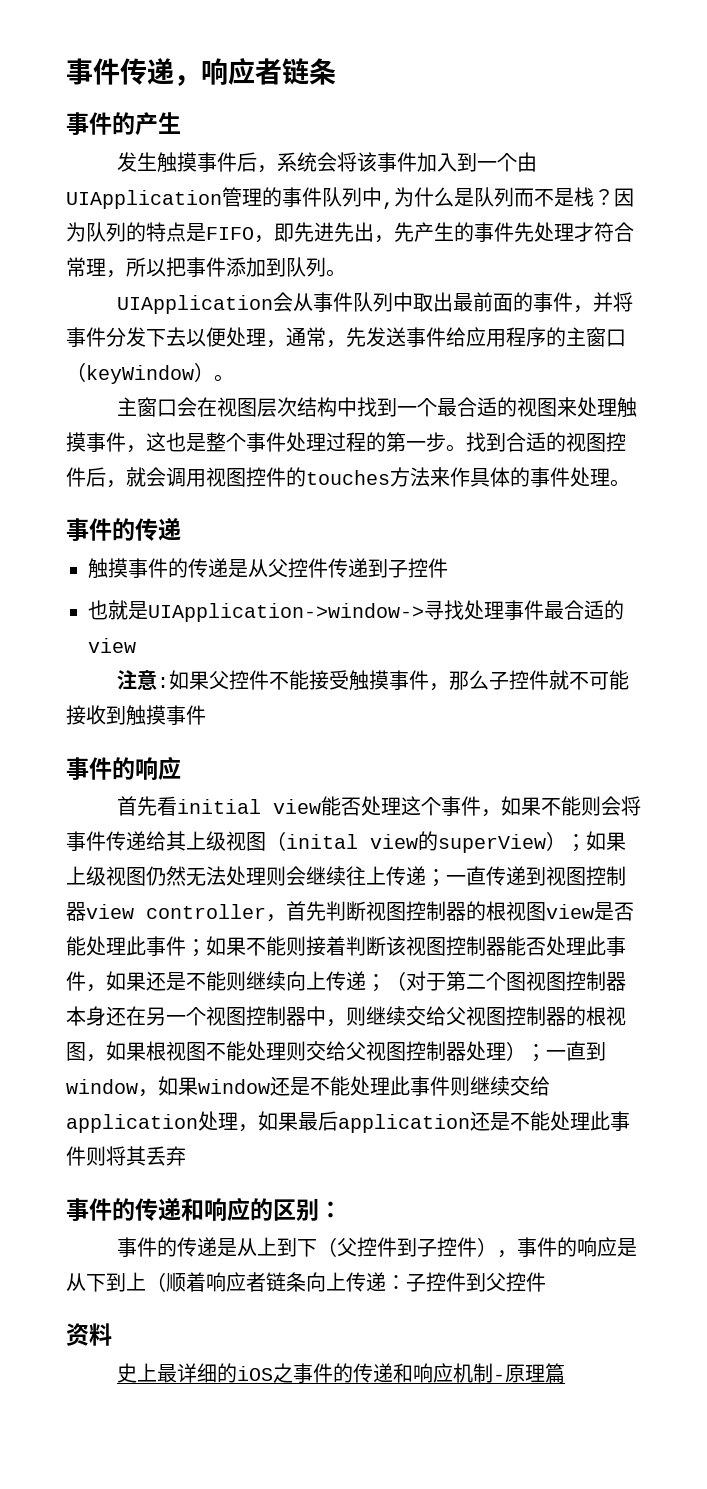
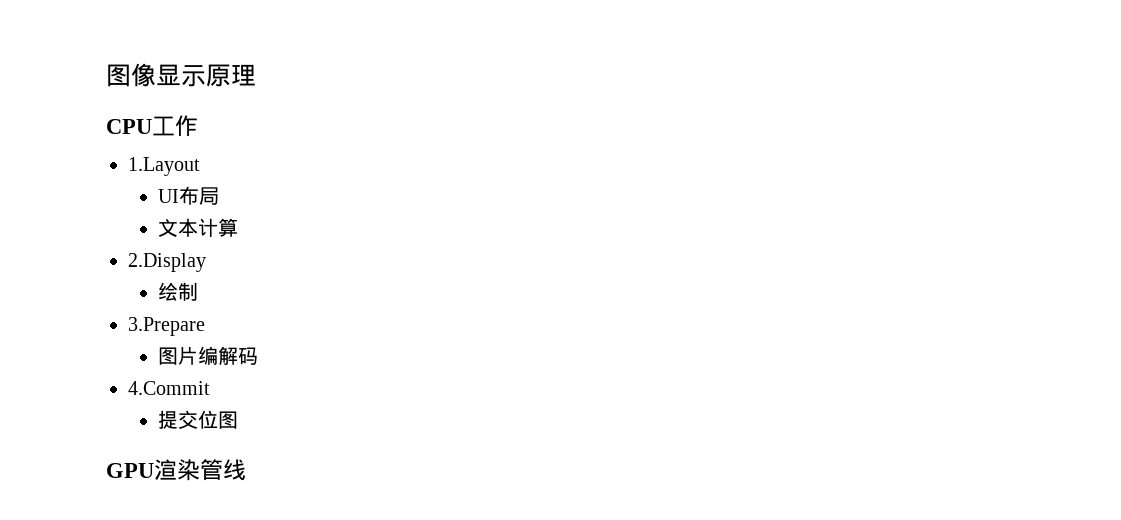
[66,58,336,86] [66,112,181,136] [116,152,537,173] [66,187,634,209] [66,222,634,243] [66,257,346,278] [116,292,633,314] [66,327,626,348] [66,362,234,384] [116,397,637,418] [66,432,626,453] [66,467,630,488] [66,518,181,541] [88,558,448,579] [88,600,624,622] [88,638,136,653] [116,670,629,691] [66,705,206,726] [66,756,181,781] [116,796,641,817] [66,831,626,853] [66,866,626,887] [66,901,634,922] [66,936,626,957] [66,971,626,992] [66,1006,626,1027] [66,1041,606,1062] [66,1076,550,1097] [66,1111,630,1133] [66,1146,186,1166] [66,1197,342,1222] [116,1237,637,1258] [66,1272,546,1292] [66,1323,112,1346] [116,1363,565,1384] 事件传递，响应者链条 // 事件的产生 // 发生触摸事件后，系统会将该事件加入到一个由UIApplication管理的事件队列中,为什么是队列而不是栈？因为队列的特点是FIFO，即先进先出，先产生的事件先处理才符合常理，所以把事件添加到队列。 // UIApplication会从事件队列中取出最前面的事件，并将事件分发下去以便处理，通常，先发送事件给应用程序的主窗口（keyWindow）。 // 主窗口会在视图层次结构中找到一个最合适的视图来处理触摸事件，这也是整个事件处理过程的第一步。找到合适的视图控件后，就会调用视图控件的touches方法来作具体的事件处理。 // 事件的传递 // 触摸事件的传递是从父控件传递到子控件 // 也就是UIApplication->window->寻找处理事件最合适的view // 注意:如果父控件不能接受触摸事件，那么子控件就不可能接收到触摸事件 // 事件的响应 // 首先看initial view能否处理这个事件，如果不能则会将事件传递给其上级视图（inital view的superView）；如果上级视图仍然无法处理则会继续往上传递；一直传递到视图控制器view controller，首先判断视图控制器的根视图view是否能处理此事件；如果不能则接着判断该视图控制器能否处理此事件，如果还是不能则继续向上传递；（对于第二个图视图控制器本身还在另一个视图控制器中，则继续交给父视图控制器的根视图，如果根视图不能处理则交给父视图控制器处理）；一直到window，如果window还是不能处理此事件则继续交给application处理，如果最后application还是不能处理此事件则将其丢弃 // 事件的传递和响应的区别： // 事件的传递是从上到下（父控件到子控件），事件的响应是从下到上（顺着响应者链条向上传递：子控件到父控件 // 资料 // 史上最详细的iOS之事件的传递和响应机制-原理篇 -> [106,63,256,87] [106,115,198,137] [128,157,200,176] [157,186,219,205] [157,218,238,237] [128,253,206,272] [157,282,198,301] [128,317,205,336] [157,346,258,365] [128,381,210,395] [157,410,238,429] [106,459,246,481] 图像显示原理 // CPU工作 // 1.Layout // UI布局 // 文本计算 // 2.Display // 绘制 // 3.Prepare // 图片编解码 // 4.Commit // 提交位图 // GPU渲染管线

